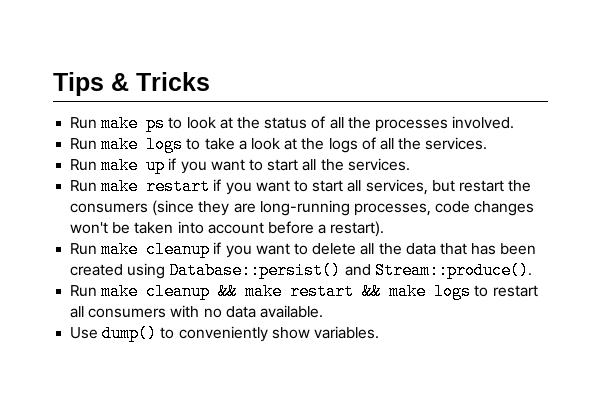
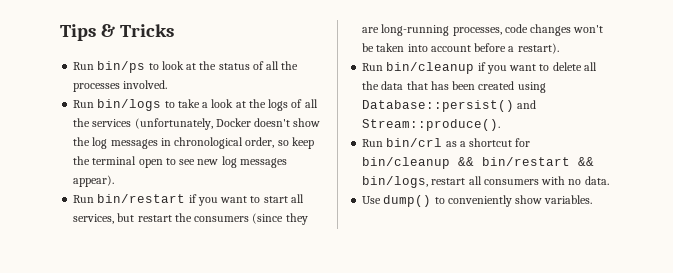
[101,115,166,132] make ps -> [97,61,146,73] bin/ps
[101,136,184,153] make logs -> [97,99,162,111] bin/logs
[425,137,488,150] [70,157,410,174] [70,178,211,195] services. // Run make up if you want to start all the services. // Run make restart -> [92,118,321,130] [73,137,314,149] [73,156,287,168] [73,175,115,187] [73,194,186,203] services (unfortunately, Docker doesn't show the log messages in chronological order, so keep the terminal open to see new log messages appear). // Run bin/restart
[101,241,211,258] make cleanup -> [386,62,475,74] bin/cleanup
[101,283,489,300] make cleanup && make restart && make logs to -> [386,138,531,147] [362,157,595,169] [362,176,429,188] bin/crl as a shortcut for bin/cleanup && bin/restart && bin/logs,
[225,305,323,318] data available. -> [584,176,609,185] data.

